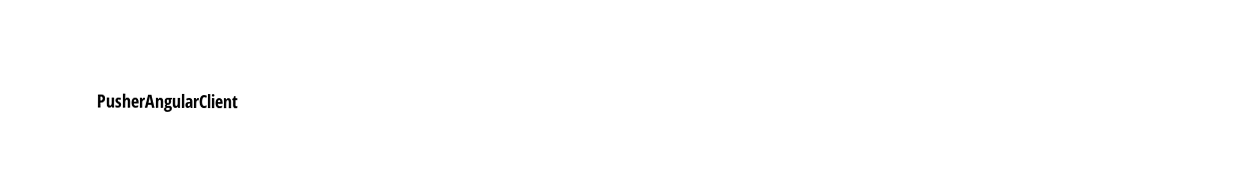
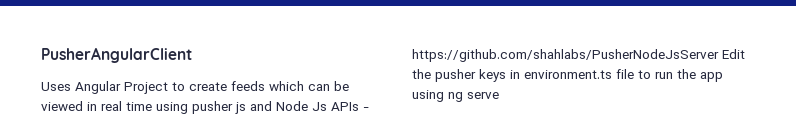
(238, 103) none -> [41,81,349,94] [41,101,369,114] [412,49,745,62] [412,69,723,82] [412,90,499,102] // Uses Angular Project to create feeds which can be viewed in real time using pusher js and Node Js APIs - https://github.com/shahlabs/PusherNodeJsServer Edit the pusher keys in environment.ts file to run the app using ng serve

